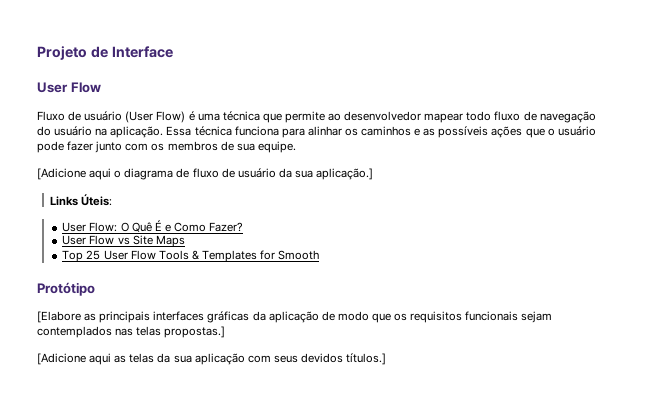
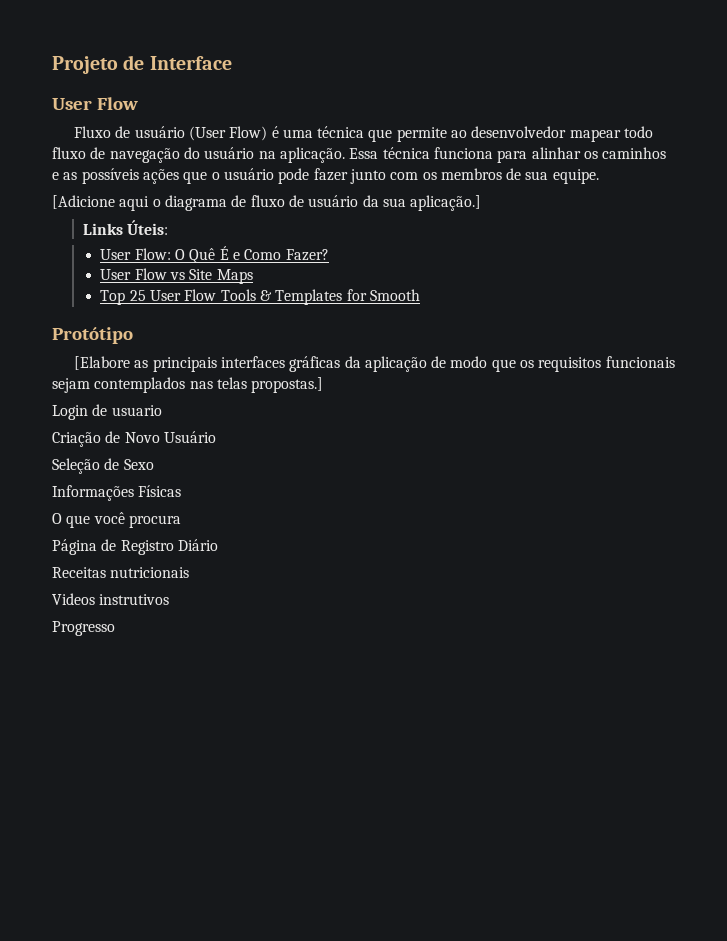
[37,353,387,365] [Adicione aqui as telas da sua aplicação com seus devidos títulos.] -> [52,404,162,420] [52,431,216,447] [52,458,154,474] [52,485,182,501] [52,512,181,528] [52,539,218,555] [52,567,190,578] [52,593,170,605] [52,621,115,636] Login de usuario // Criação de Novo Usuário // Seleção de Sexo // Informações Físicas // O que você procura // Página de Registro Diário // Receitas nutricionais // Videos instrutivos // Progresso

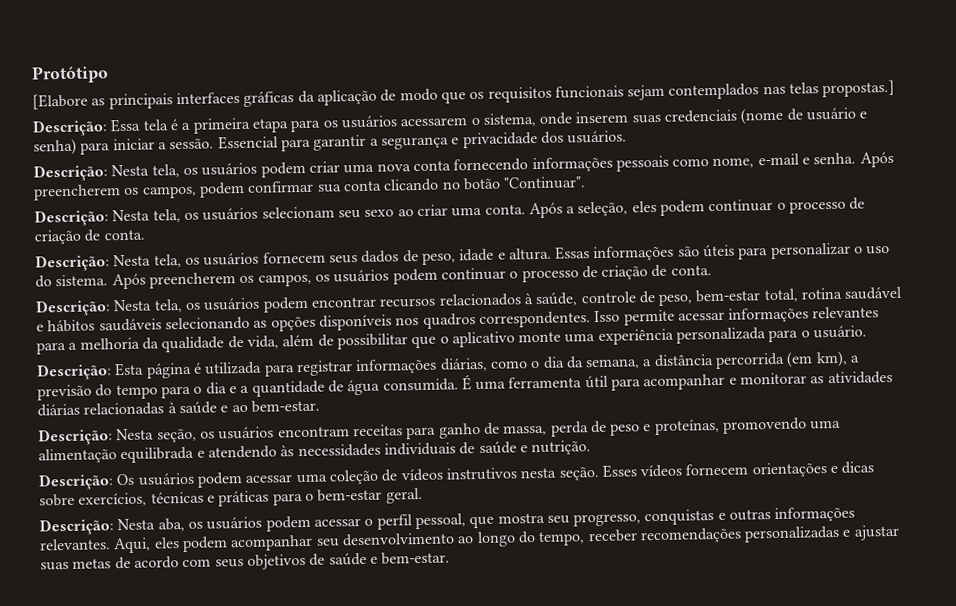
[52,55,232,74] [52,97,138,110] [73,126,654,142] [52,147,667,163] [52,168,599,184] [52,195,482,211] [82,220,169,235] [100,246,329,263] [100,268,253,284] [100,289,420,305] Projeto de Interface // User Flow // Fluxo de usuário (User Flow) é uma técnica que permite ao desenvolvedor mapear todo fluxo de navegação do usuário na aplicação. Essa técnica funciona para alinhar os caminhos e as possíveis ações que o usuário pode fazer junto com os membros de sua equipe. // [Adicione aqui o diagrama de fluxo de usuário da sua aplicação.] // Links Úteis: // User Flow: O Quê É e Como Fazer? // User Flow vs Site Maps // Top 25 User Flow Tools & Templates for Smooth // -> (31, 74) none
[52,404,162,420] [52,431,216,447] [52,458,154,474] [52,485,182,501] [52,512,181,528] [52,539,218,555] [52,567,190,578] [52,593,170,605] [52,621,115,636] Login de usuario // Criação de Novo Usuário // Seleção de Sexo // Informações Físicas // O que você procura // Página de Registro Diário // Receitas nutricionais // Videos instrutivos // Progresso -> [32,107,868,137] [33,130,628,156] [33,151,894,182] [33,176,587,201] [34,197,866,227] [34,229,145,245] [35,242,891,272] [35,264,712,290] [35,286,903,317] [36,306,880,333] [36,325,868,355] [36,350,861,381] [37,370,893,401] [37,399,320,417] [38,417,842,446] [38,440,592,464] [38,461,875,491] [39,487,423,507] [39,506,856,536] [39,524,900,554] [40,551,451,571] Descrição: Essa tela é a primeira etapa para os usuários acessarem o sistema, onde inserem suas credenciais (nome de usuário e senha) para iniciar a sessão. Essencial para garantir a segurança e privacidade dos usuários. // Descrição: Nesta tela, os usuários podem criar uma nova conta fornecendo informações pessoais como nome, e-mail e senha. Após preencherem os campos, podem confirmar sua conta clicando no botão "Continuar". // Descrição: Nesta tela, os usuários selecionam seu sexo ao criar uma conta. Após a seleção, eles podem continuar o processo de criação de conta. // Descrição: Nesta tela, os usuários fornecem seus dados de peso, idade e altura. Essas informações são úteis para personalizar o uso do sistema. Após preencherem os campos, os usuários podem continuar o processo de criação de conta. // Descrição: Nesta tela, os usuários podem encontrar recursos relacionados à saúde, controle de peso, bem-estar total, rotina saudável e hábitos saudáveis selecionando as opções disponíveis nos quadros correspondentes. Isso permite acessar informações relevantes para a melhoria da qualidade de vida, além de possibilitar que o aplicativo monte uma experiência personalizada para o usuário. // Descrição: Esta página é utilizada para registrar informações diárias, como o dia da semana, a distância percorrida (em km), a previsão do tempo para o dia e a quantidade de água consumida. É uma ferramenta útil para acompanhar e monitorar as atividades diárias relacionadas à saúde e ao bem-estar. // Descrição: Nesta seção, os usuários encontram receitas para ganho de massa, perda de peso e proteínas, promovendo uma alimentação equilibrada e atendendo às necessidades individuais de saúde e nutrição. // Descrição: Os usuários podem acessar uma coleção de vídeos instrutivos nesta seção. Esses vídeos fornecem orientações e dicas sobre exercícios, técnicas e práticas para o bem-estar geral. // Descrição: Nesta aba, os usuários podem acessar o perfil pessoal, que mostra seu progresso, conquistas e outras informações relevantes. Aqui, eles podem acompanhar seu desenvolvimento ao longo do tempo, receber recomendações personalizadas e ajustar suas metas de acordo com seus objetivos de saúde e bem-estar.

